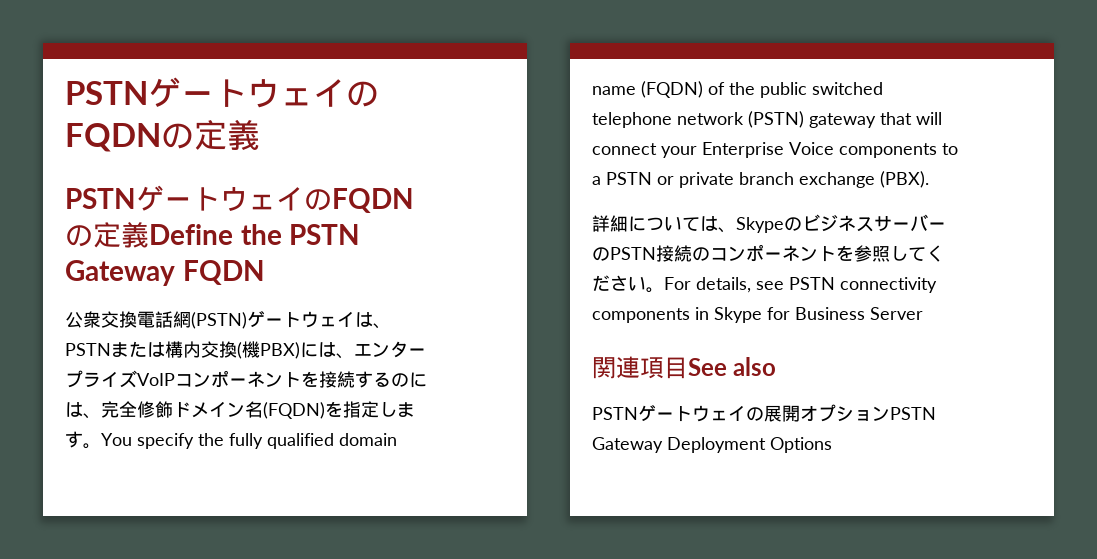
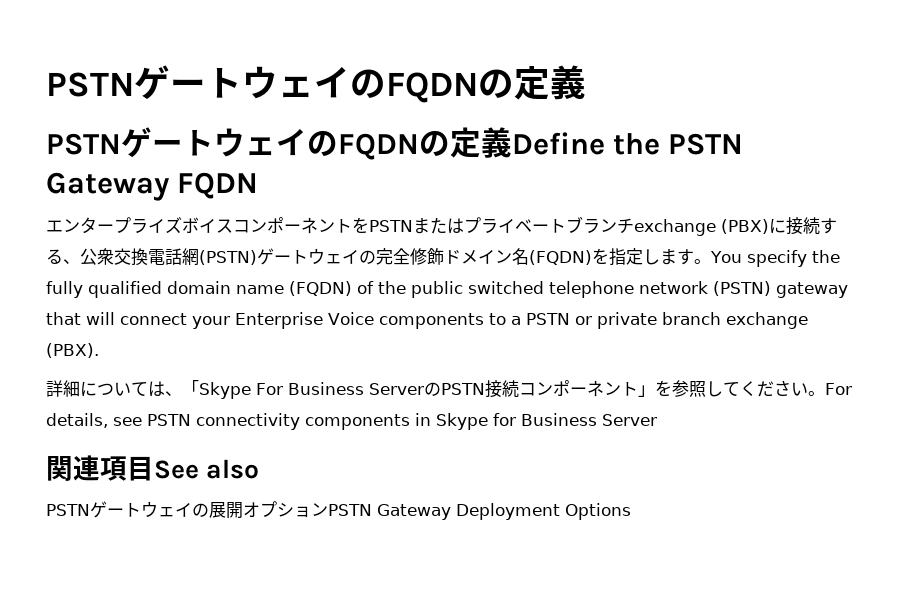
(265, 272) none -> [46,216,837,236] [46,249,80,264] エンタープライズボイスコンポーネントをPSTNまたはプライベートブランチexchange (PBX)に接続する、
[355,312,391,329] [65,341,426,359] [65,370,427,388] [65,402,101,419] は、PSTNまたは構内交換(機PBX)には、エンタープライズVoIPコンポーネントを接続するのには、 -> [359,250,376,264] の
[736,214,946,233] Skypeのビジネスサーバー -> [182,380,424,399] 「Skype For Business Server
[692,244,836,262] のコンポーネント -> [519,380,655,397] コンポーネント」

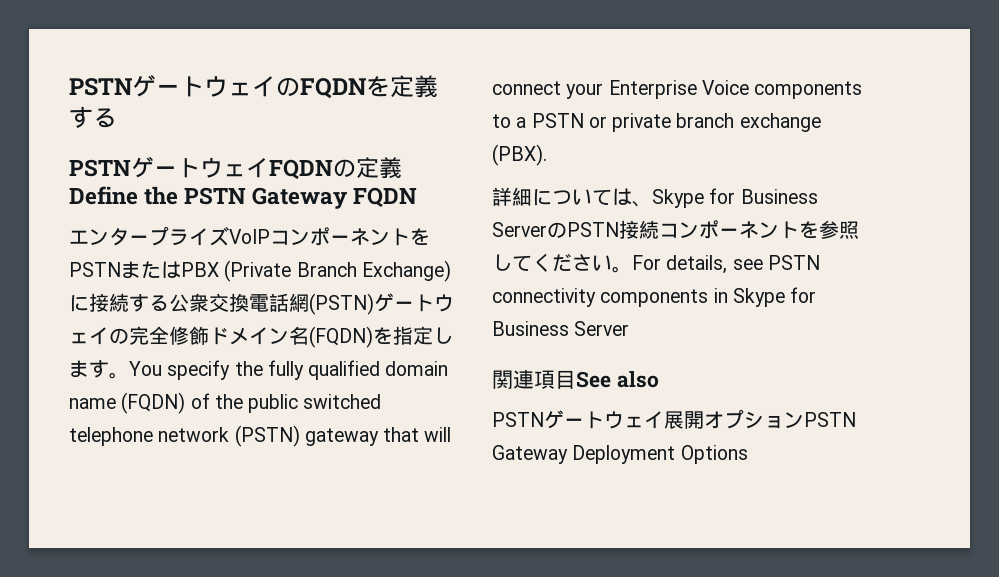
[46,65,586,103] [46,127,338,158] PSTNゲートウェイのFQDNの定義 // PSTNゲートウェイの -> [69,75,438,99] [69,106,117,128] [69,156,269,178] PSTNゲートウェイのFQDNを定義する // PSTNゲートウェイ
[182,217,233,233] ボイス -> [229,229,270,244] VoIP
[464,216,769,236] プライベートブランチexchange (PBX) -> [181,260,451,282] PBX (Private Branch Exchange)
[63,259,80,264] 、 -> (169, 303) none
[182,380,283,399] 「Skype For -> [652,188,736,208] Skype for
[638,385,655,397] 」 -> (799, 230) none
[192,503,209,517] の -> (664, 420) none

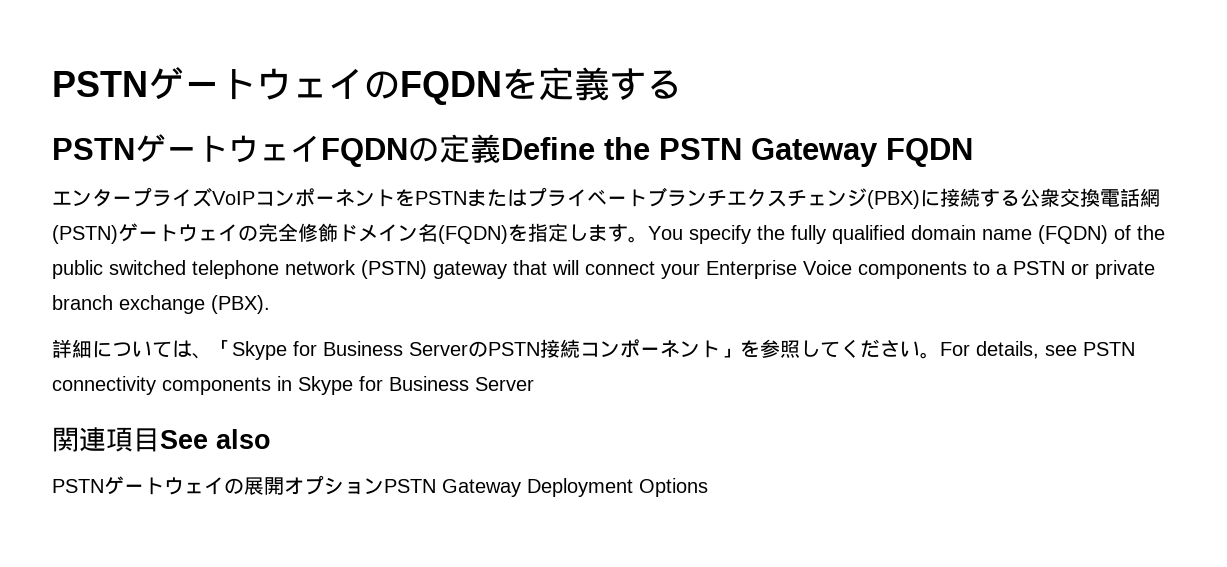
[181,260,451,282] PBX (Private Branch Exchange) -> [527,187,920,209] プライベートブランチエクスチェンジ(PBX)
(652, 204) none -> [212,340,232,356] 「
(799, 230) none -> [720,348,740,358] 」
(664, 420) none -> [224,478,244,494] の

